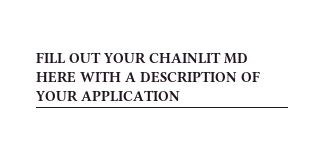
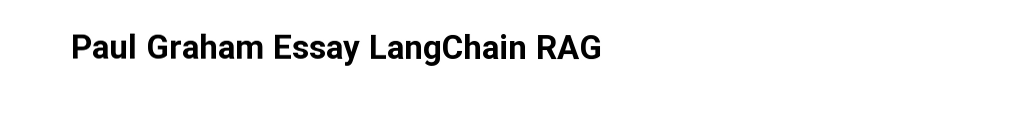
[36,52,248,64] [36,71,260,83] [35,90,180,102] FILL OUT YOUR CHAINLIT MD HERE WITH A DESCRIPTION OF YOUR APPLICATION -> [71,33,603,67] Paul Graham Essay LangChain RAG

